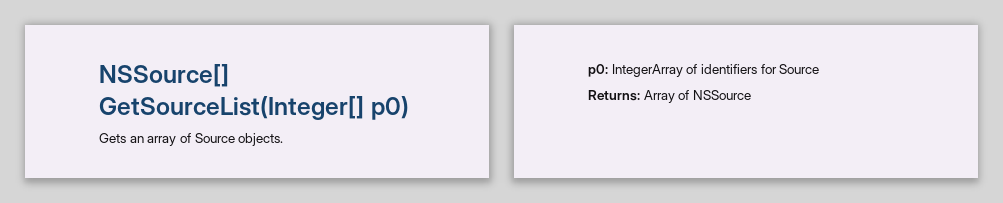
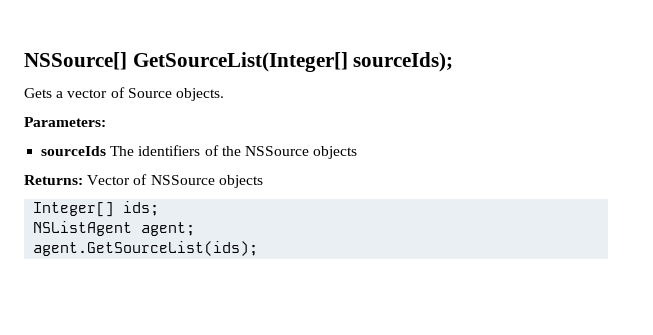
[370,96,409,120] p0) -> [353,52,454,72] sourceIds);
[129,136,177,146] an array -> [56,89,108,98] a vector
[588,64,820,77] p0: IntegerArray of identifiers for Source -> [24,117,106,127] [41,145,358,159] Parameters: // sourceIds The identifiers of the NSSource objects
[643,90,675,103] Array -> [87,175,131,185] Vector
(751, 95) none -> [218,175,263,188] [33,201,160,217] [33,221,196,236] [33,241,259,256] objects // Integer[] ids; // NSListAgent agent; // agent.GetSourceList(ids);

